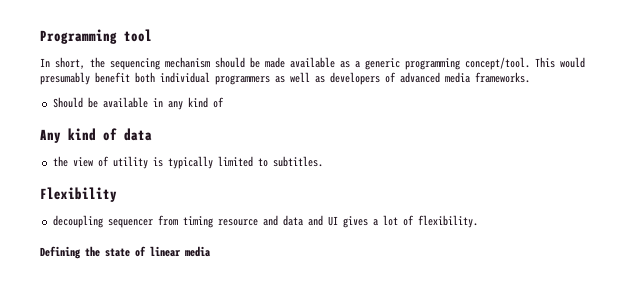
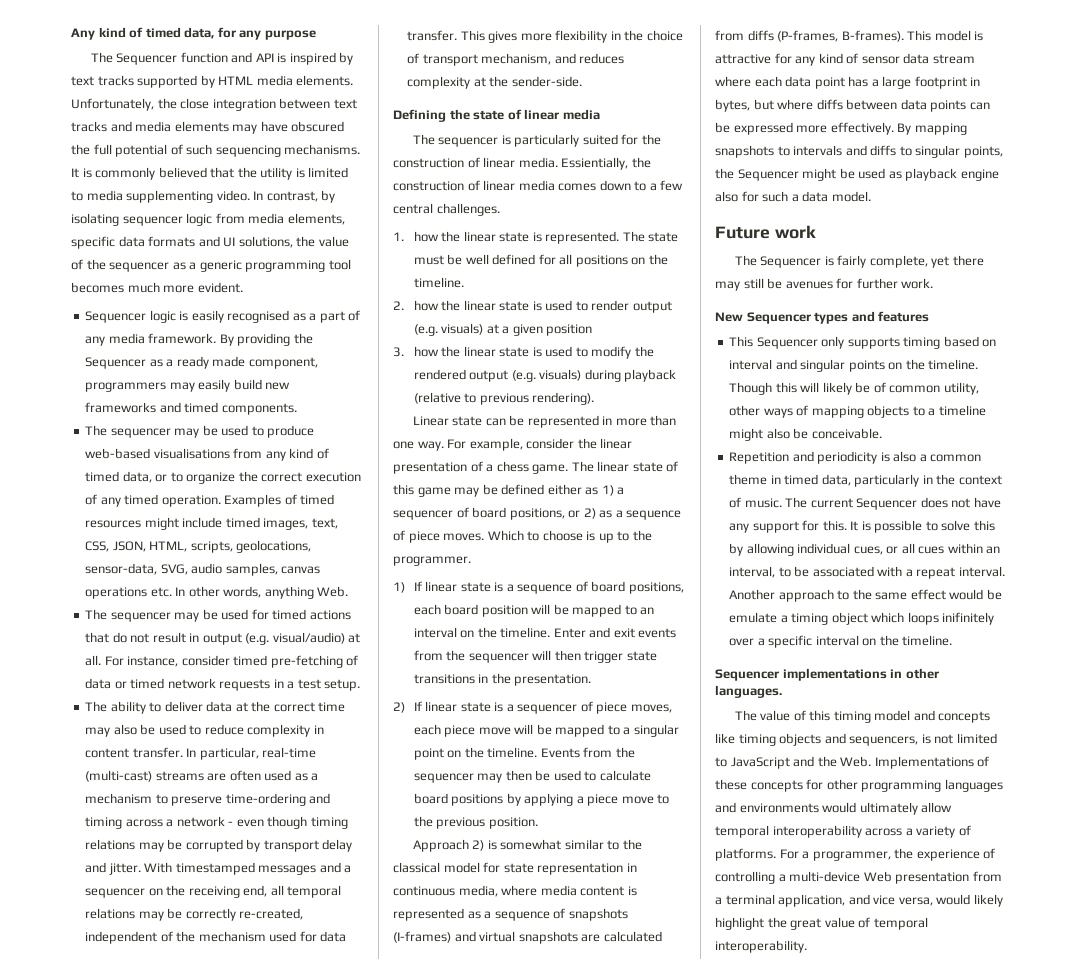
[40,29,152,44] [40,57,585,70] [40,72,530,85] [52,97,224,110] [40,128,152,143] [52,156,323,169] [40,187,117,202] [52,215,478,228] Programming tool // In short, the sequencing mechanism should be made available as a generic programming concept/tool. This would presumably benefit both individual programmers as well as developers of advanced media frameworks. // Should be available in any kind of // Any kind of data // the view of utility is typically limited to subtitles. // Flexibility // decoupling sequencer from timing resource and data and UI gives a lot of flexibility. -> [71,27,316,40] [90,52,354,65] [71,75,354,88] [71,98,357,111] [71,121,345,134] [71,144,361,157] [71,167,349,180] [71,190,336,203] [71,213,345,226] [71,236,349,249] [71,259,351,272] [71,282,243,293] [85,310,361,323] [85,333,313,346] [85,356,318,369] [85,379,291,392] [85,402,297,415] [85,425,315,438] [85,448,329,461] [85,471,361,484] [85,494,335,507] [85,517,338,530] [85,540,312,553] [85,563,321,576] [85,586,349,599] [85,609,351,622] [85,632,361,645] [85,655,359,668] [85,678,361,691] [85,701,346,714] [85,724,324,737] [85,747,317,760] [85,770,319,782] [85,793,331,806] [85,816,348,829] [85,839,353,852] [85,862,352,875] [85,885,342,898] [85,908,304,921] [85,931,347,944] [407,30,683,43] [407,53,625,66] [407,76,582,89] Any kind of timed data, for any purpose // The Sequencer function and API is inspired by text tracks supported by HTML media elements. Unfortunately, the close integration between text tracks and media elements may have obscured the full potential of such sequencing mechanisms. It is commonly believed that the utility is limited to media supplementing video. In contrast, by isolating sequencer logic from media elements, specific data formats and UI solutions, the value of the sequencer as a generic programming tool becomes much more evident. // Sequencer logic is easily recognised as a part of any media framework. By providing the Sequencer as a ready made component, programmers may easily build new frameworks and timed components. // The sequencer may be used to produce web-based visualisations from any kind of timed data, or to organize the correct execution of any timed operation. Examples of timed resources might include timed images, text, CSS, JSON, HTML, scripts, geolocations, sensor-data, SVG, audio samples, canvas operations etc. In other words, anything Web. // The sequencer may be used for timed actions that do not result in output (e.g. visual/audio) at all. For instance, consider timed pre-fetching of data or timed network requests in a test setup. // The ability to deliver data at the correct time may also be used to reduce complexity in content transfer. In particular, real-time (multi-cast) streams are often used as a mechanism to preserve time-ordering and timing across a network - even though timing relations may be corrupted by transport delay and jitter. With timestamped messages and a sequencer on the receiving end, all temporal relations may be correctly re-created, independent of the mechanism used for data transfer. This gives more flexibility in the choice of transport mechanism, and reduces complexity at the sender-side.
(211, 251) none -> [412,134,661,147] [393,157,651,170] [393,180,684,191] [393,203,500,216] [393,231,679,244] [413,254,668,267] [413,277,464,288] [393,300,672,313] [413,323,593,336] [393,346,654,359] [413,369,677,382] [413,392,595,405] [412,415,677,428] [393,438,633,451] [393,461,679,474] [393,484,625,497] [393,507,682,520] [393,530,652,543] [393,556,471,566] [393,581,684,594] [413,604,655,617] [413,627,677,638] [413,650,657,663] [413,673,592,686] [393,701,672,714] [413,724,679,737] [413,747,635,760] [413,770,651,783] [413,793,670,806] [413,816,538,829] [412,839,642,852] [393,862,637,875] [393,885,637,897] [393,908,628,921] [393,931,662,944] [715,30,984,42] [715,53,975,66] [715,76,981,89] [715,99,990,112] [715,122,967,135] [715,145,1003,158] [715,168,999,181] [715,191,871,202] [715,225,816,239] [734,255,984,268] [715,278,934,291] [715,311,930,324] [729,336,997,349] [729,359,979,372] [729,382,979,395] [729,405,986,418] [729,428,882,441] [729,451,982,464] [729,474,1002,487] [729,497,1001,510] [729,520,995,533] [729,543,1001,556] [729,566,1005,579] [729,589,1002,602] [729,612,995,625] [729,635,953,648] [715,668,939,681] [715,685,782,698] [734,710,991,723] [715,733,997,746] [715,756,990,769] [715,779,1003,792] [715,802,953,815] [715,825,971,838] [715,848,996,861] [715,871,1002,884] [715,894,1003,907] [715,917,928,930] [715,940,807,953] // The sequencer is particularly suited for the construction of linear media. Essientially, the construction of linear media comes down to a few central challenges. // 1. how the linear state is represented. The state must be well defined for all positions on the timeline. // 2. how the linear state is used to render output (e.g. visuals) at a given position // 3. how the linear state is used to modify the rendered output (e.g. visuals) during playback (relative to previous rendering). // Linear state can be represented in more than one way. For example, consider the linear presentation of a chess game. The linear state of this game may be defined either as 1) a sequencer of board positions, or 2) as a sequence of piece moves. Which to choose is up to the programmer. // 1) If linear state is a sequence of board positions, each board position will be mapped to an interval on the timeline. Enter and exit events from the sequencer will then trigger state transitions in the presentation. // 2) If linear state is a sequencer of piece moves, each piece move will be mapped to a singular point on the timeline. Events from the sequencer may then be used to calculate board positions by applying a piece move to the previous position. // Approach 2) is somewhat similar to the classical model for state representation in continuous media, where media content is represented as a sequence of snapshots (I-frames) and virtual snapshots are calculated from diffs (P-frames, B-frames). This model is attractive for any kind of sensor data stream where each data point has a large footprint in bytes, but where diffs between data points can be expressed more effectively. By mapping snapshots to intervals and diffs to singular points, the Sequencer might be used as playback engine also for such a data model. // Future work // The Sequencer is fairly complete, yet there may still be avenues for further work. // New Sequencer types and features // This Sequencer only supports timing based on interval and singular points on the timeline. Though this will likely be of common utility, other ways of mapping objects to a timeline might also be conceivable. // Repetition and periodicity is also a common theme in timed data, particularly in the context of music. The current Sequencer does not have any support for this. It is possible to solve this by allowing individual cues, or all cues within an interval, to be associated with a repeat interval. Another approach to the same effect would be emulate a timing object which loops inifinitely over a specific interval on the timeline. // Sequencer implementations in other languages. // The value of this timing model and concepts like timing objects and sequencers, is not limited to JavaScript and the Web. Implementations of these concepts for other programming languages and environments would ultimately allow temporal interoperability across a variety of platforms. For a programmer, the experience of controlling a multi-device Web presentation from a terminal application, and vice versa, would likely highlight the great value of temporal interoperability.

